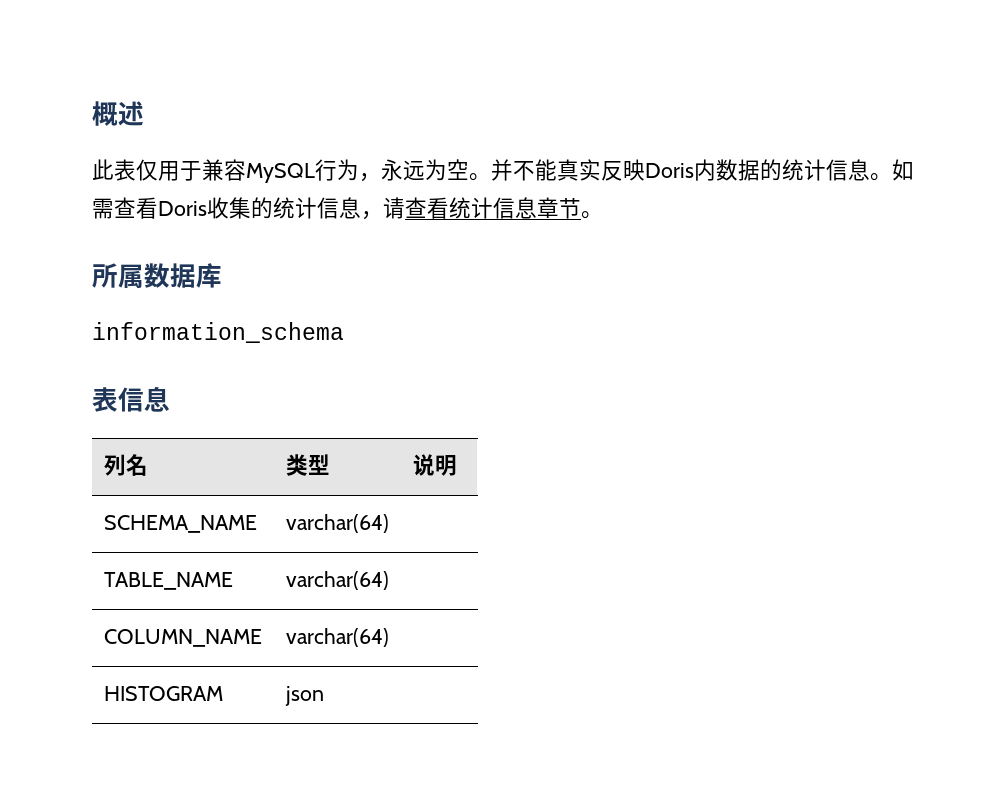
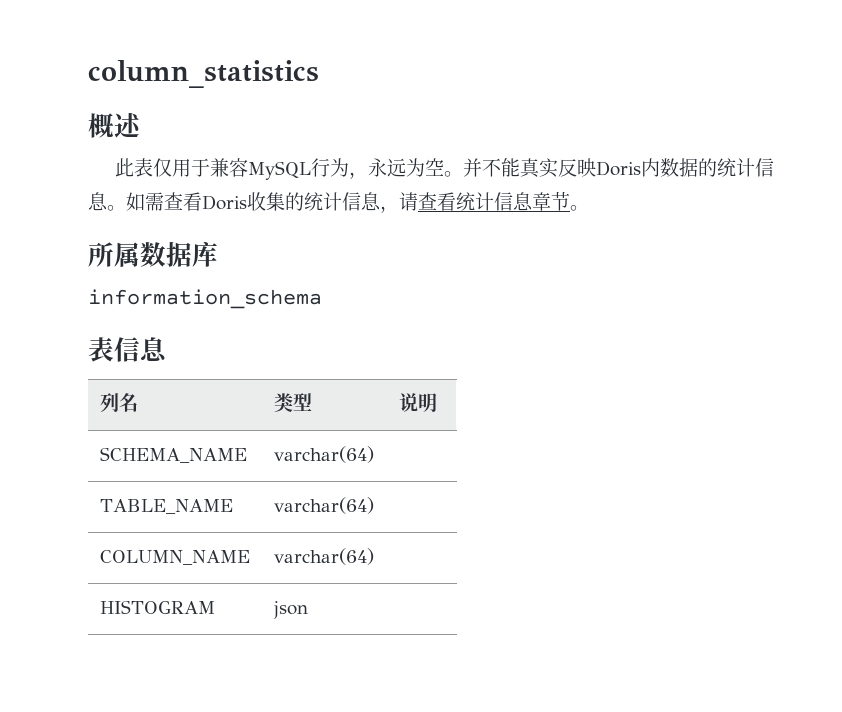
(92, 113) none -> [88,60,319,88] column_statistics //

